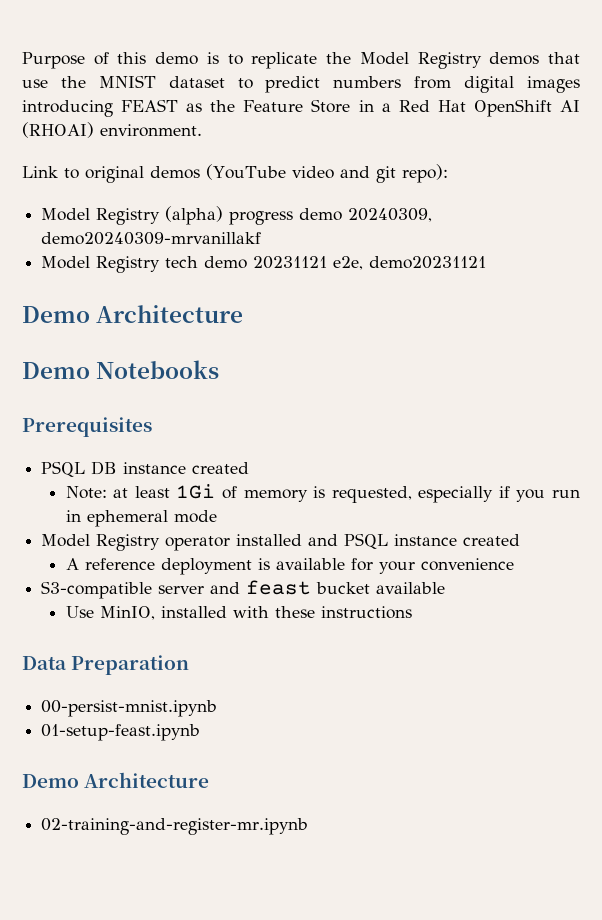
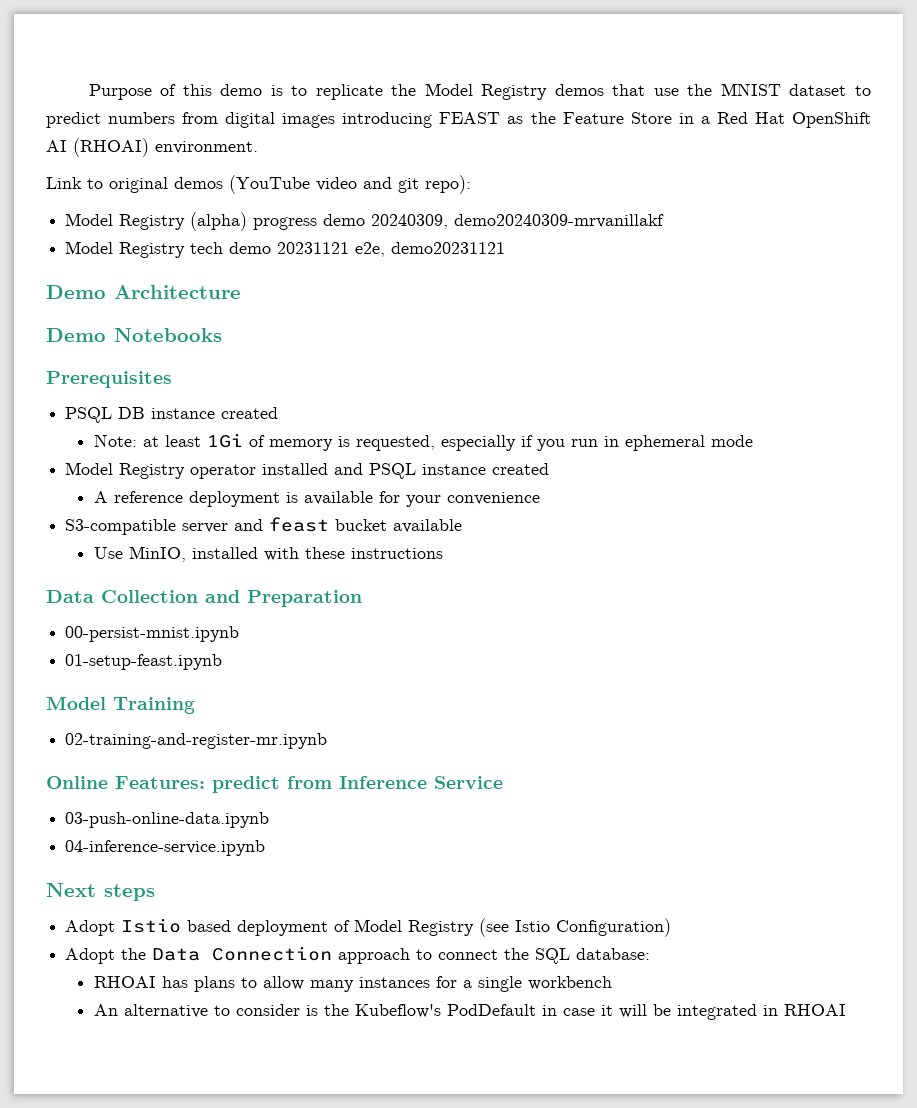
(67, 663) none -> [101,590,240,603] Collection and
[22,772,210,788] Demo Architecture -> [46,696,195,714] Model Training
(309, 826) none -> [46,776,503,793] [65,812,270,828] [65,840,266,856] [46,883,155,901] [65,918,672,937] [65,946,651,964] [94,976,613,992] [94,1004,847,1020] // Online Features: predict from Inference Service // 03-push-online-data.ipynb // 04-inference-service.ipynb // Next steps // Adopt Istio based deployment of Model Registry (see Istio Configuration) // Adopt the Data Connection approach to connect the SQL database: // RHOAI has plans to allow many instances for a single workbench // An alternative to consider is the Kubeflow's PodDefault in case it will be integrated in RHOAI

